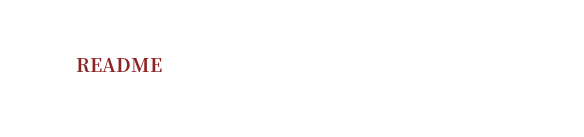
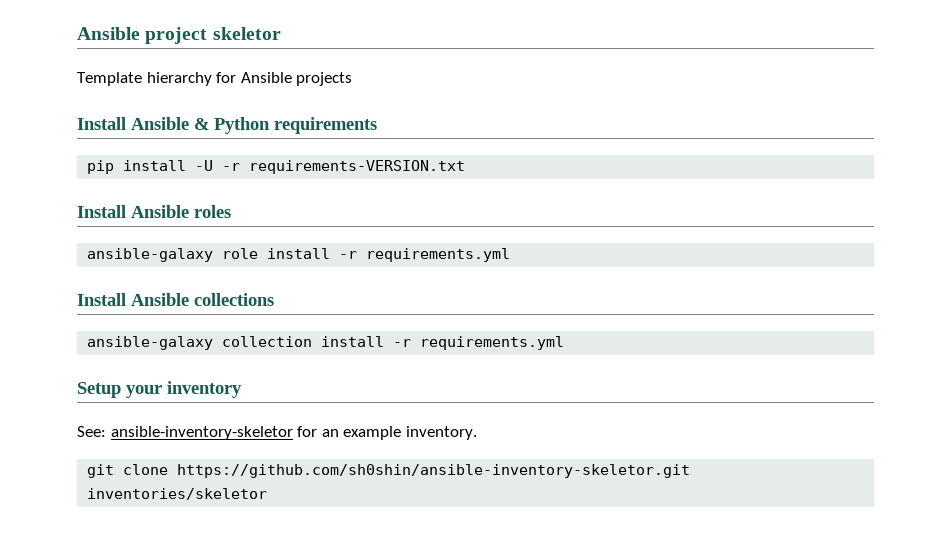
[76,58,162,72] README -> [77,27,281,44] [77,72,353,86] [77,117,377,134] [87,160,466,174] [77,205,231,218] [87,248,511,262] [77,293,274,306] [87,336,565,350] [77,381,242,398] [77,426,477,440] [87,464,691,478] [87,488,268,500] Ansible project skeletor // Template hierarchy for Ansible projects // Install Ansible & Python requirements // pip install -U -r requirements-VERSION.txt // Install Ansible roles // ansible-galaxy role install -r requirements.yml // Install Ansible collections // ansible-galaxy collection install -r requirements.yml // Setup your inventory // See: ansible-inventory-skeletor for an example inventory. // git clone https://github.com/sh0shin/ansible-inventory-skeletor.git inventories/skeletor

